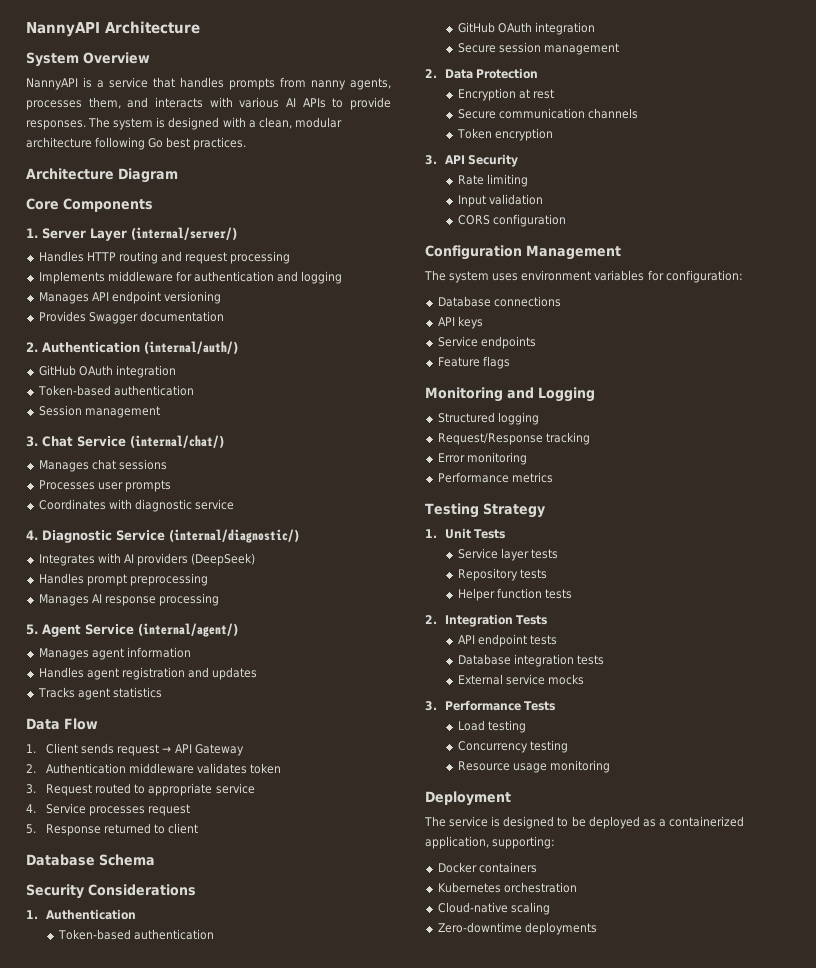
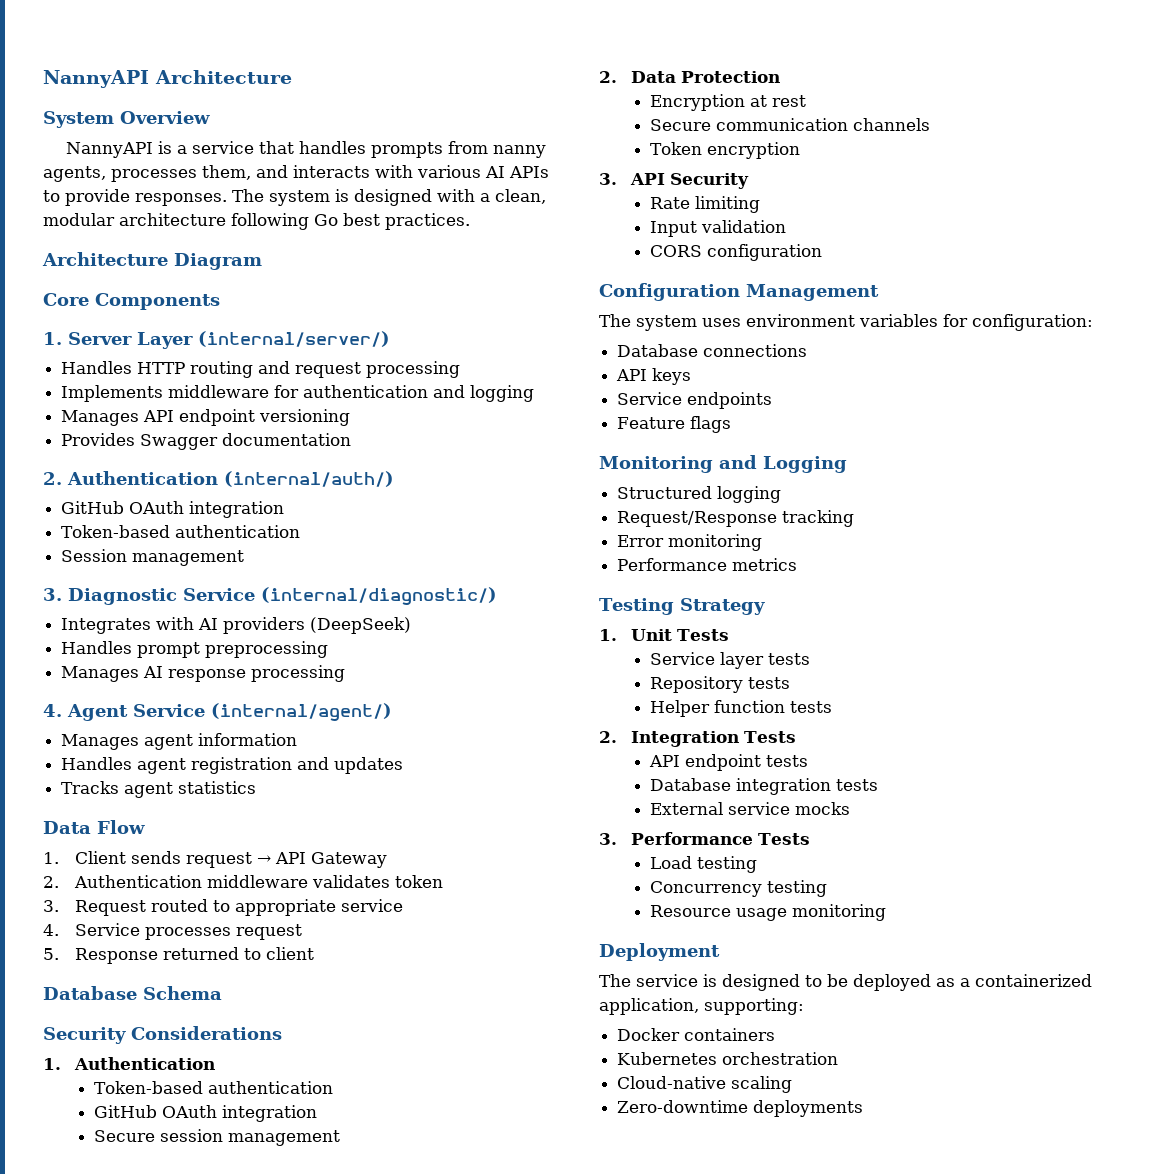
[42,435,224,448] [38,459,167,472] [38,480,171,492] [38,499,234,512] [26,530,38,540] Chat Service (internal/chat/) // Manages chat sessions // Processes user prompts // Coordinates with diagnostic service // 4. -> (62, 594) none
[26,624,38,635] 5. -> [43,704,62,717] 4.

